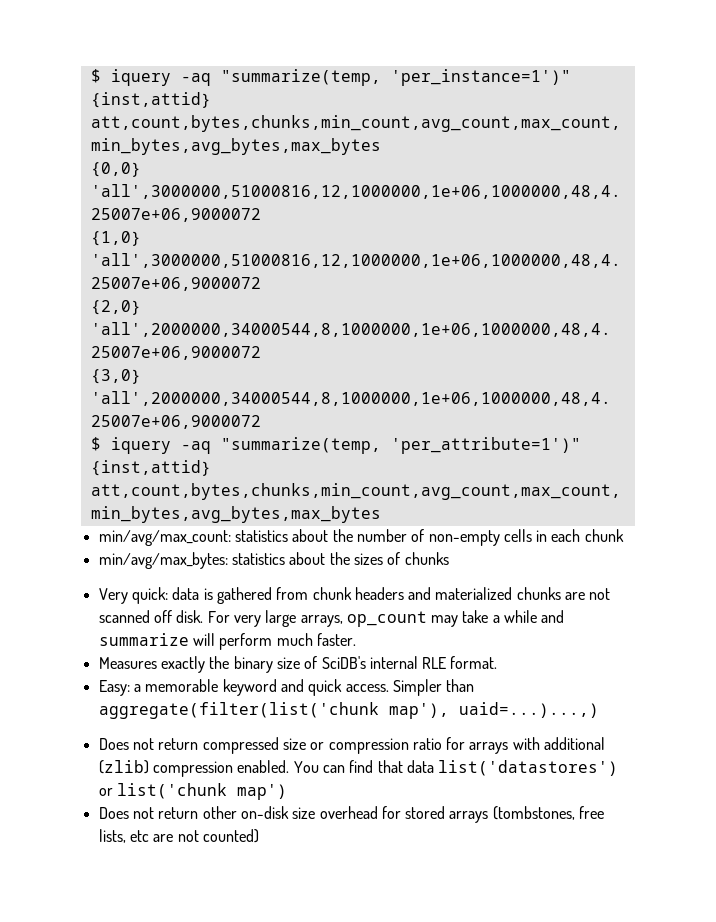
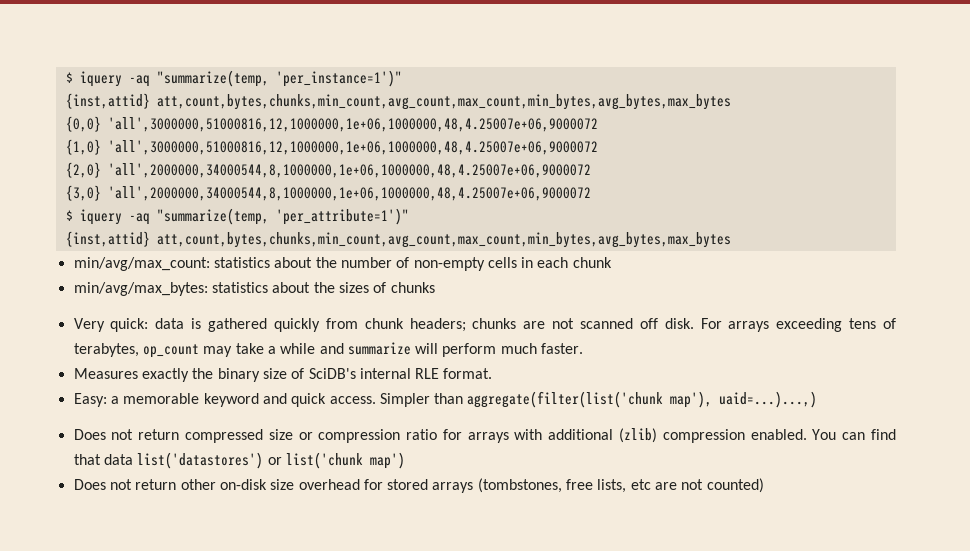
(272, 595) none -> [273,318,320,332] quickly
[354,587,513,600] headers and materialized -> [409,318,466,332] headers;
[233,610,343,627] very large arrays, -> [728,318,896,332] [73,343,139,357] arrays exceeding tens of terabytes,

